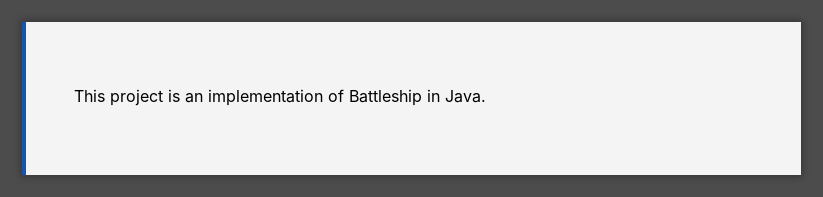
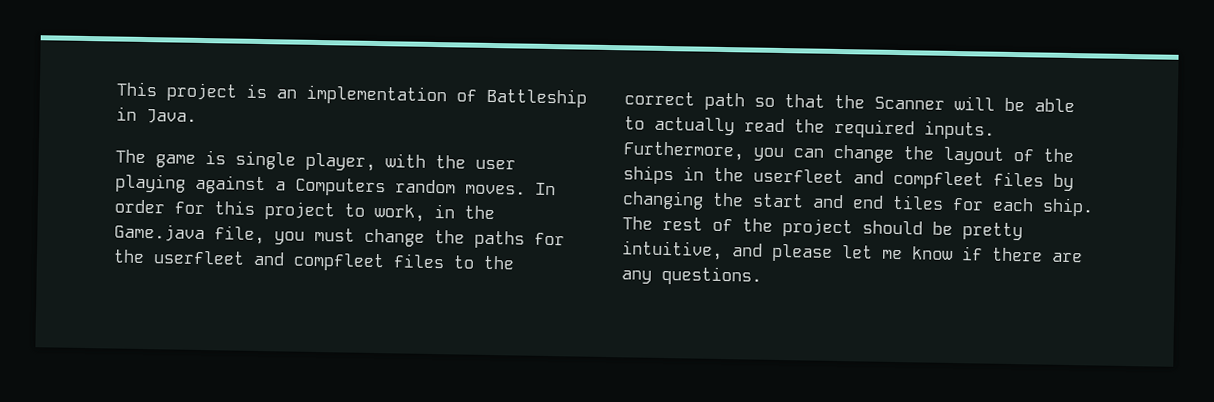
(486, 96) none -> [115,149,516,171] [115,173,556,197] [114,199,495,222] [114,223,565,249] [113,249,515,272] [624,91,1075,113] [624,116,995,140] [623,141,1074,165] [623,165,1074,192] [622,190,1094,217] [622,216,1023,241] [622,240,1083,263] [621,265,762,286] // The game is single player, with the user playing against a Computers random moves. In order for this project to work, in the Game.java file, you must change the paths for the userfleet and compfleet files to the correct path so that the Scanner will be able to actually read the required inputs. Furthermore, you can change the layout of the ships in the userfleet and compfleet files by changing the start and end tiles for each ship. The rest of the project should be pretty intuitive, and please let me know if there are any questions.

